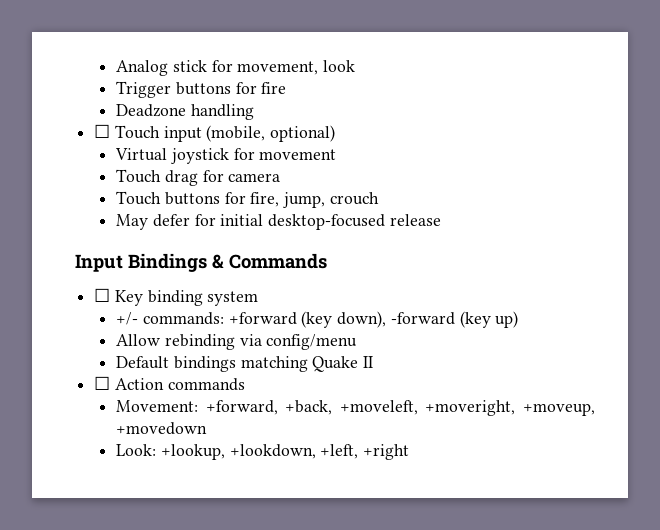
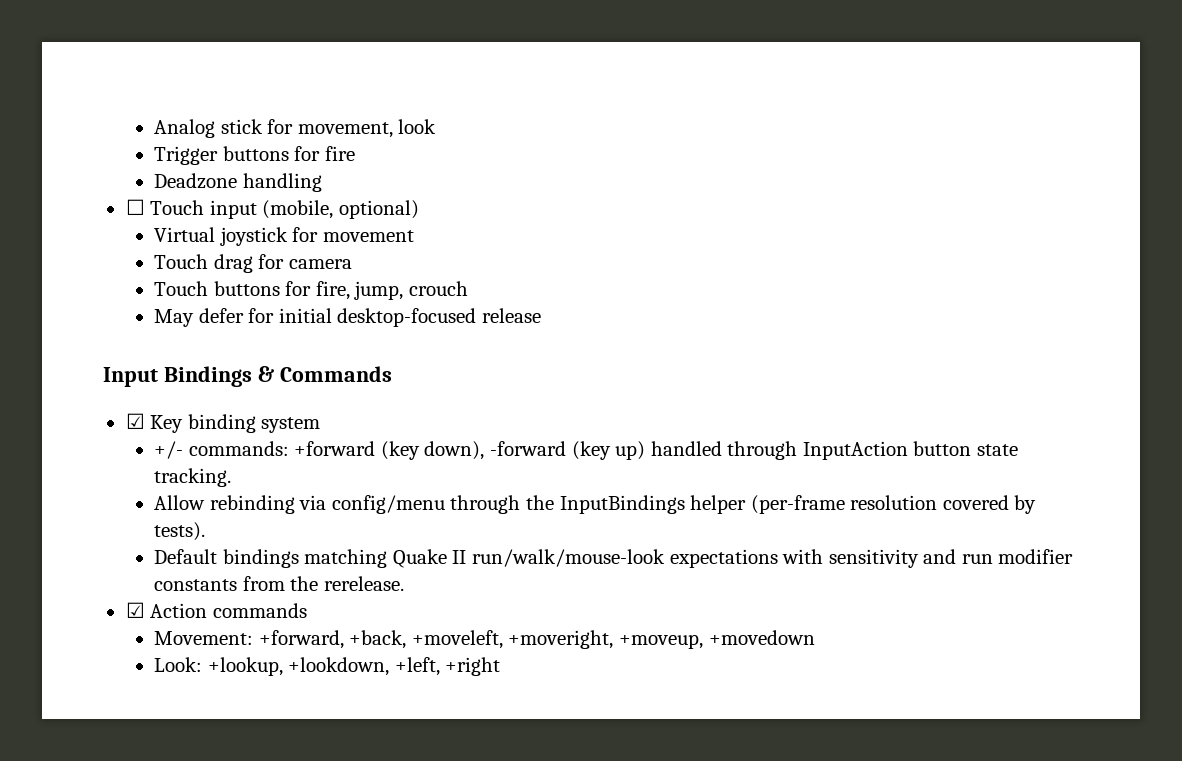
[94,288,111,302] ☐ -> [125,413,145,429] ☑
[116,334,358,350] // Allow rebinding via config/menu -> [650,441,1018,460] [154,468,232,487] [154,495,1037,514] [154,522,206,541] handled through InputAction button state tracking. // Allow rebinding via config/menu through the InputBindings helper (per-frame resolution covered by tests).
[94,376,111,390] // ☐ -> [472,549,1074,568] [154,576,404,591] [125,602,145,618] run/walk/mouse-look expectations with sensitivity and run modifier constants from the rerelease. // ☑

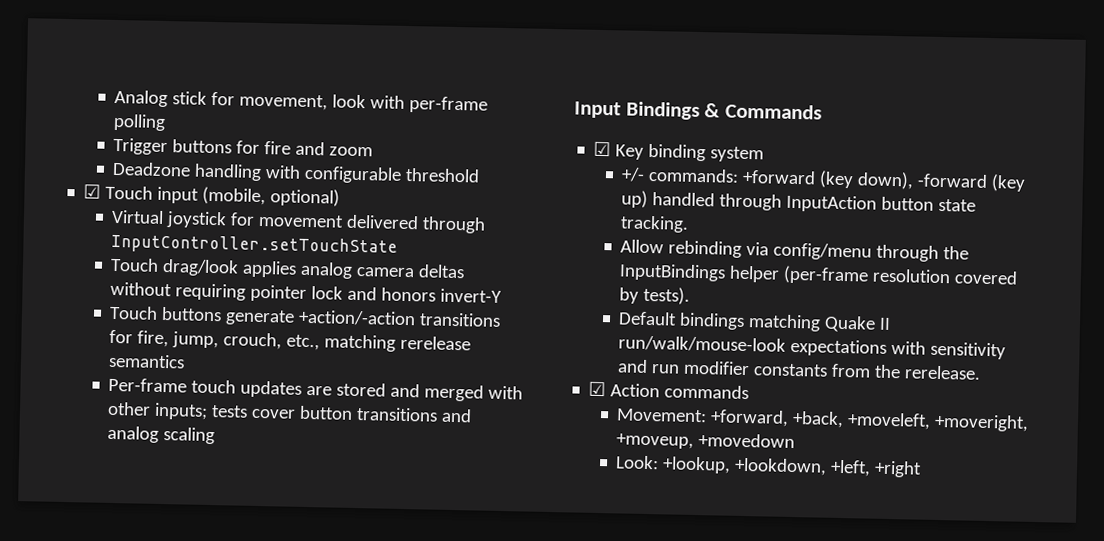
(437, 126) none -> [370,95,489,114] [113,113,167,132] with per-frame polling
(355, 153) none -> [295,141,374,157] and zoom
[125,199,145,215] // ☐ -> [265,165,481,184] [83,184,102,199] with configurable threshold // ☑
[154,254,352,273] [154,281,469,300] [154,308,542,327] // Touch drag for camera // Touch buttons for fire, jump, crouch // May defer for initial desktop-focused release -> [346,214,487,234] [111,233,399,257] [110,257,466,279] [110,281,503,303] [109,305,502,327] [109,329,472,352] [108,353,186,369] [108,377,524,402] [107,401,473,423] [107,425,216,445] delivered through InputController.setTouchState // Touch drag/look applies analog camera deltas without requiring pointer lock and honors invert-Y // Touch buttons generate +action/-action transitions for fire, jump, crouch, etc., matching rerelease semantics // Per-frame touch updates are stored and merged with other inputs; tests cover button transitions and analog scaling

